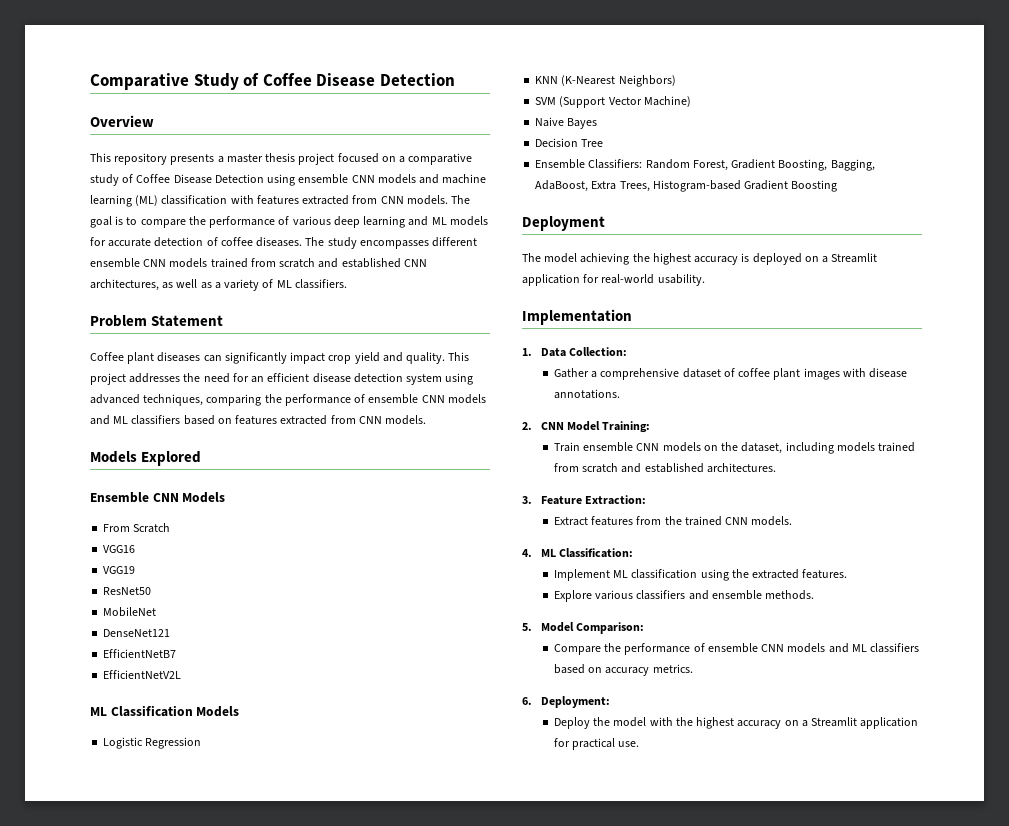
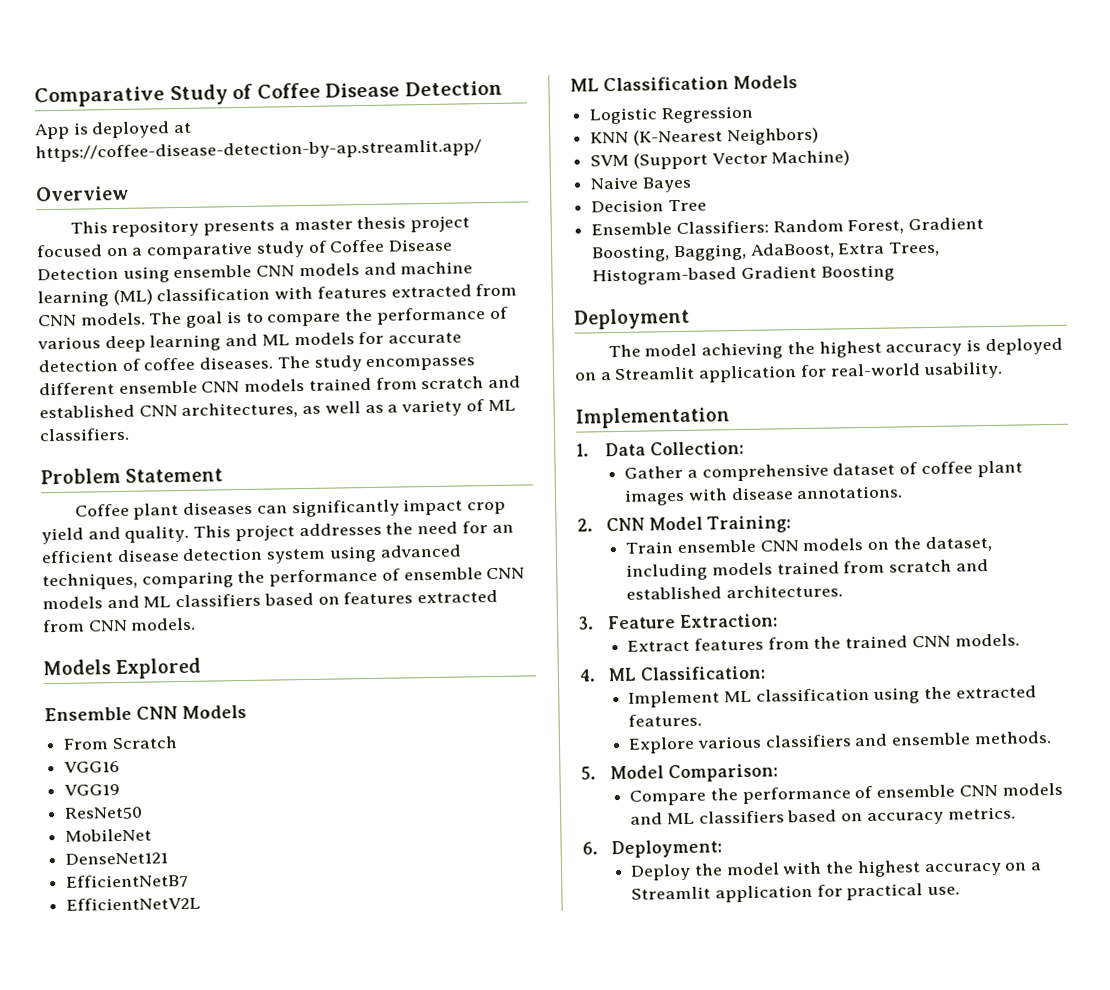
(455, 79) none -> [34,121,193,140] [35,139,482,163] // App is deployed at https://coffee-disease-detection-by-ap.streamlit.app/

